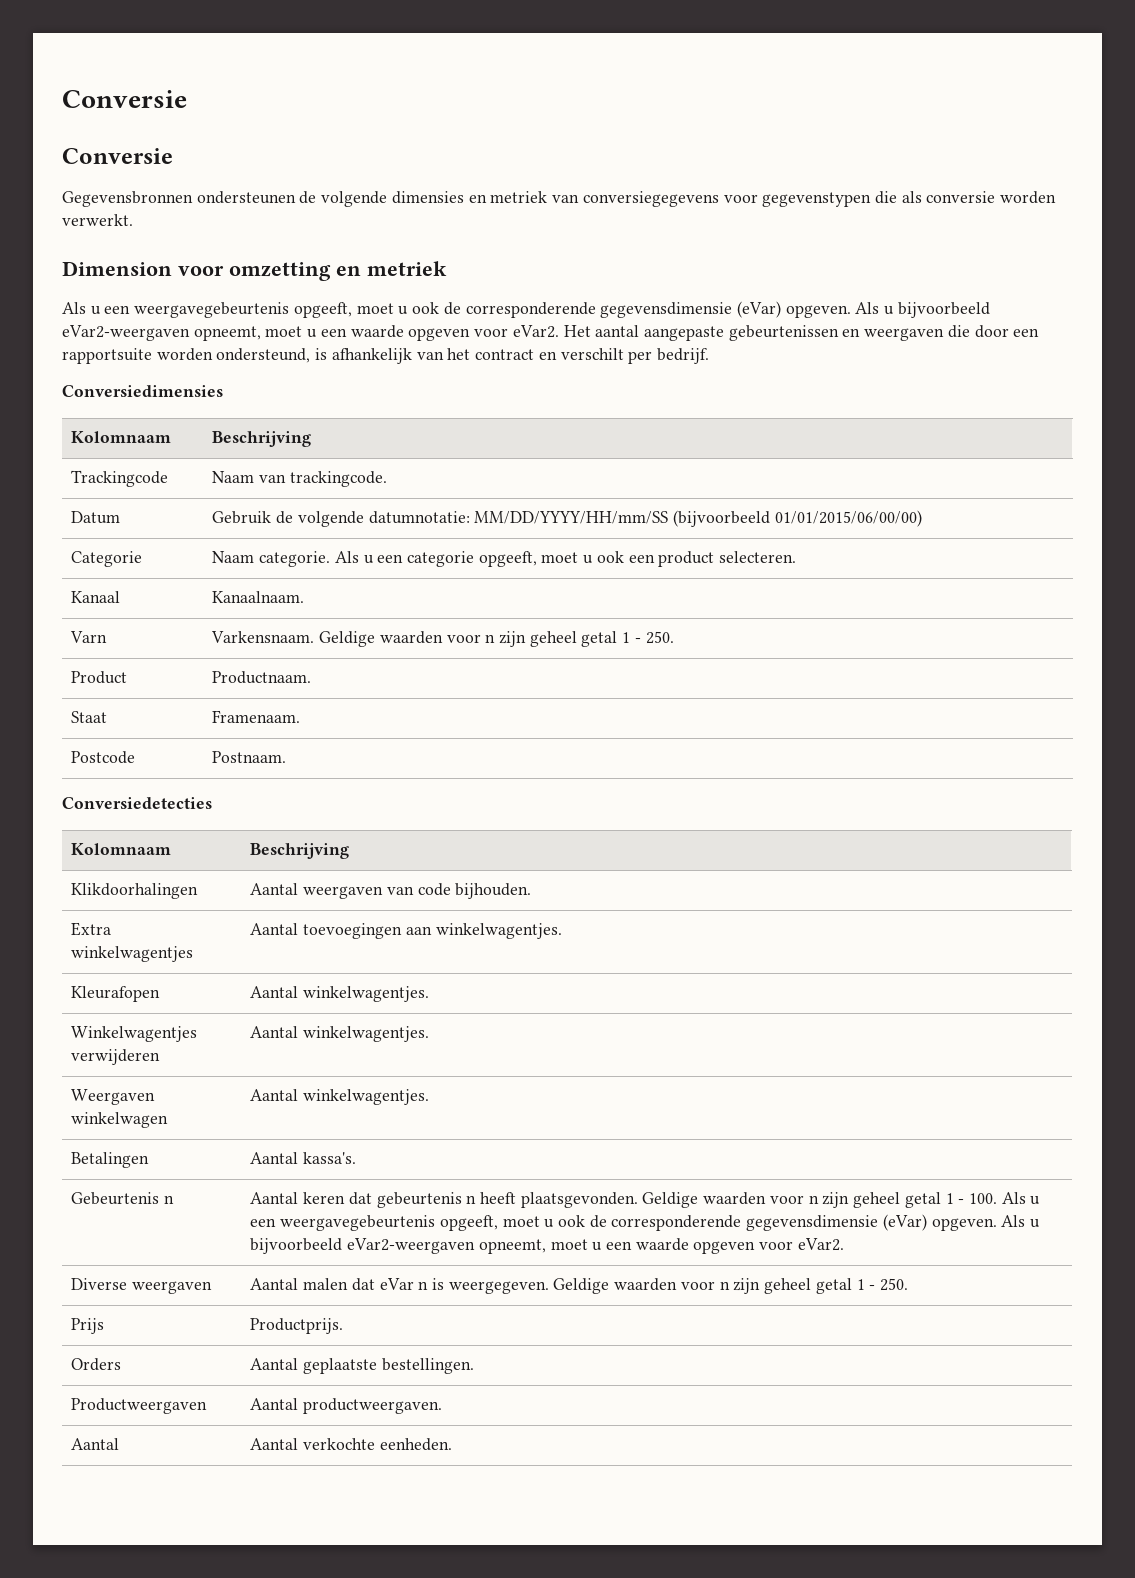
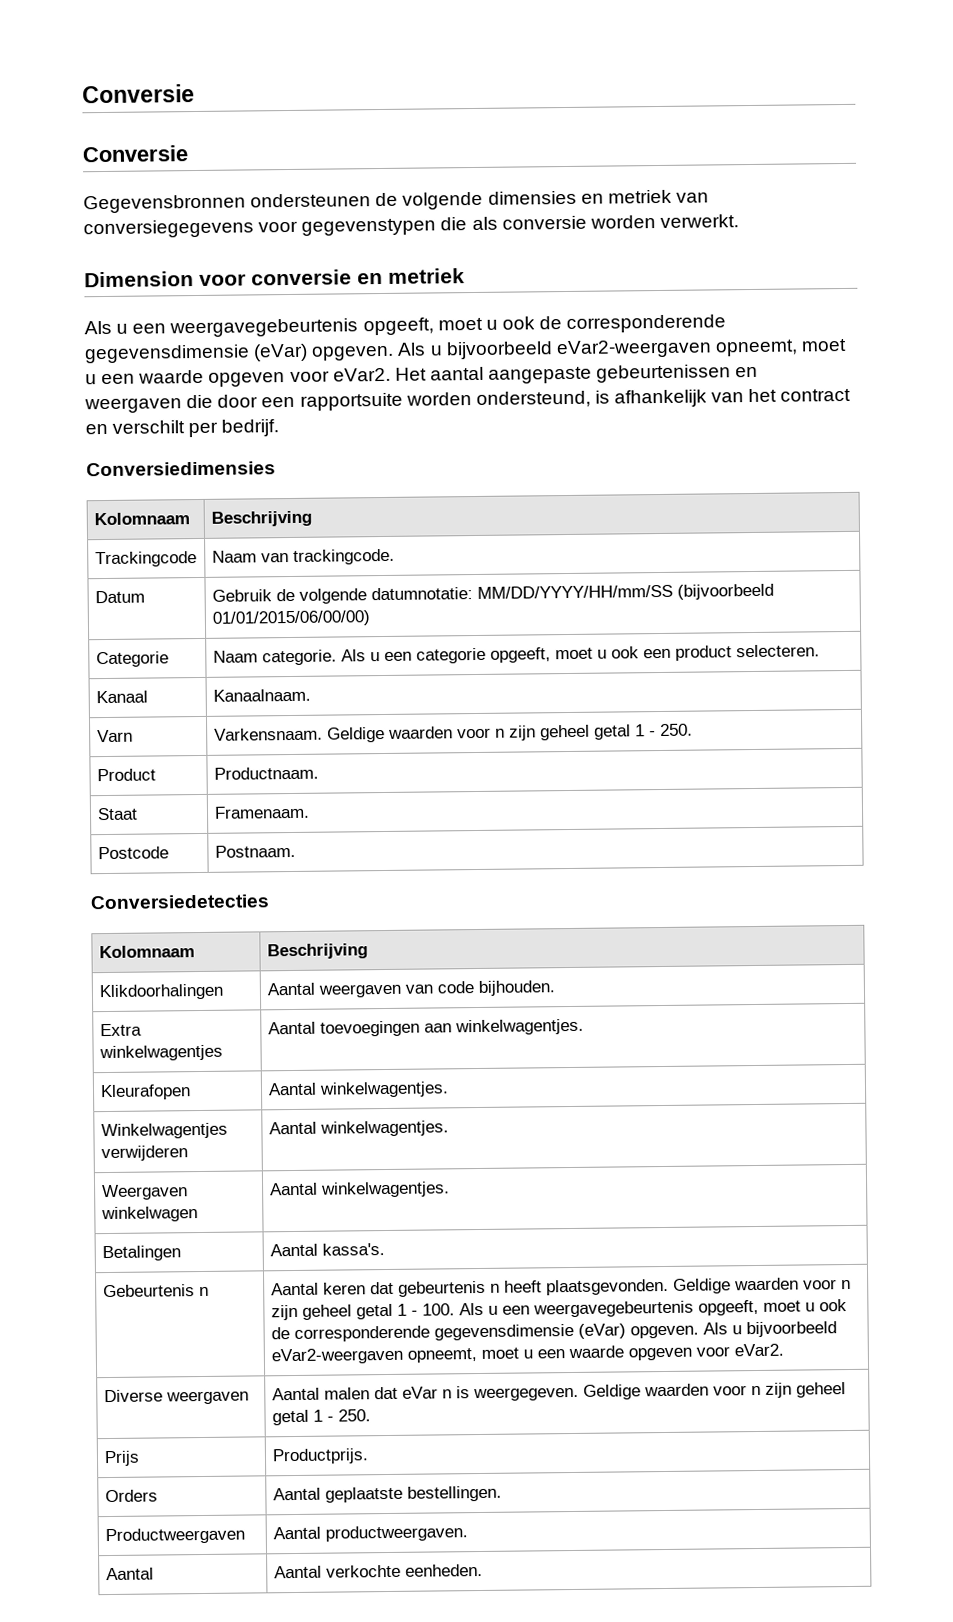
[229,262,331,281] omzetting -> [251,269,352,286] conversie

